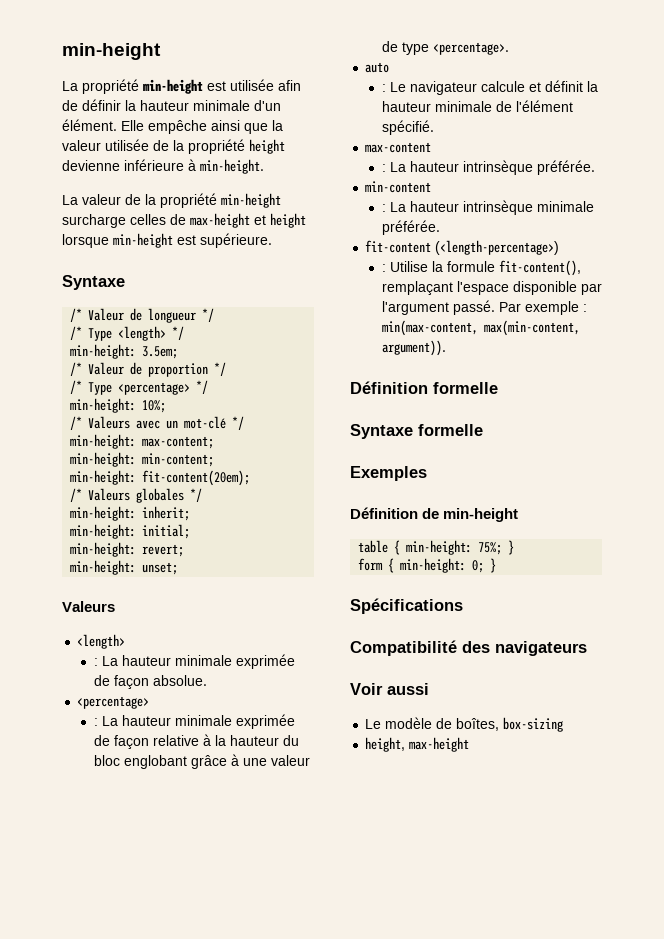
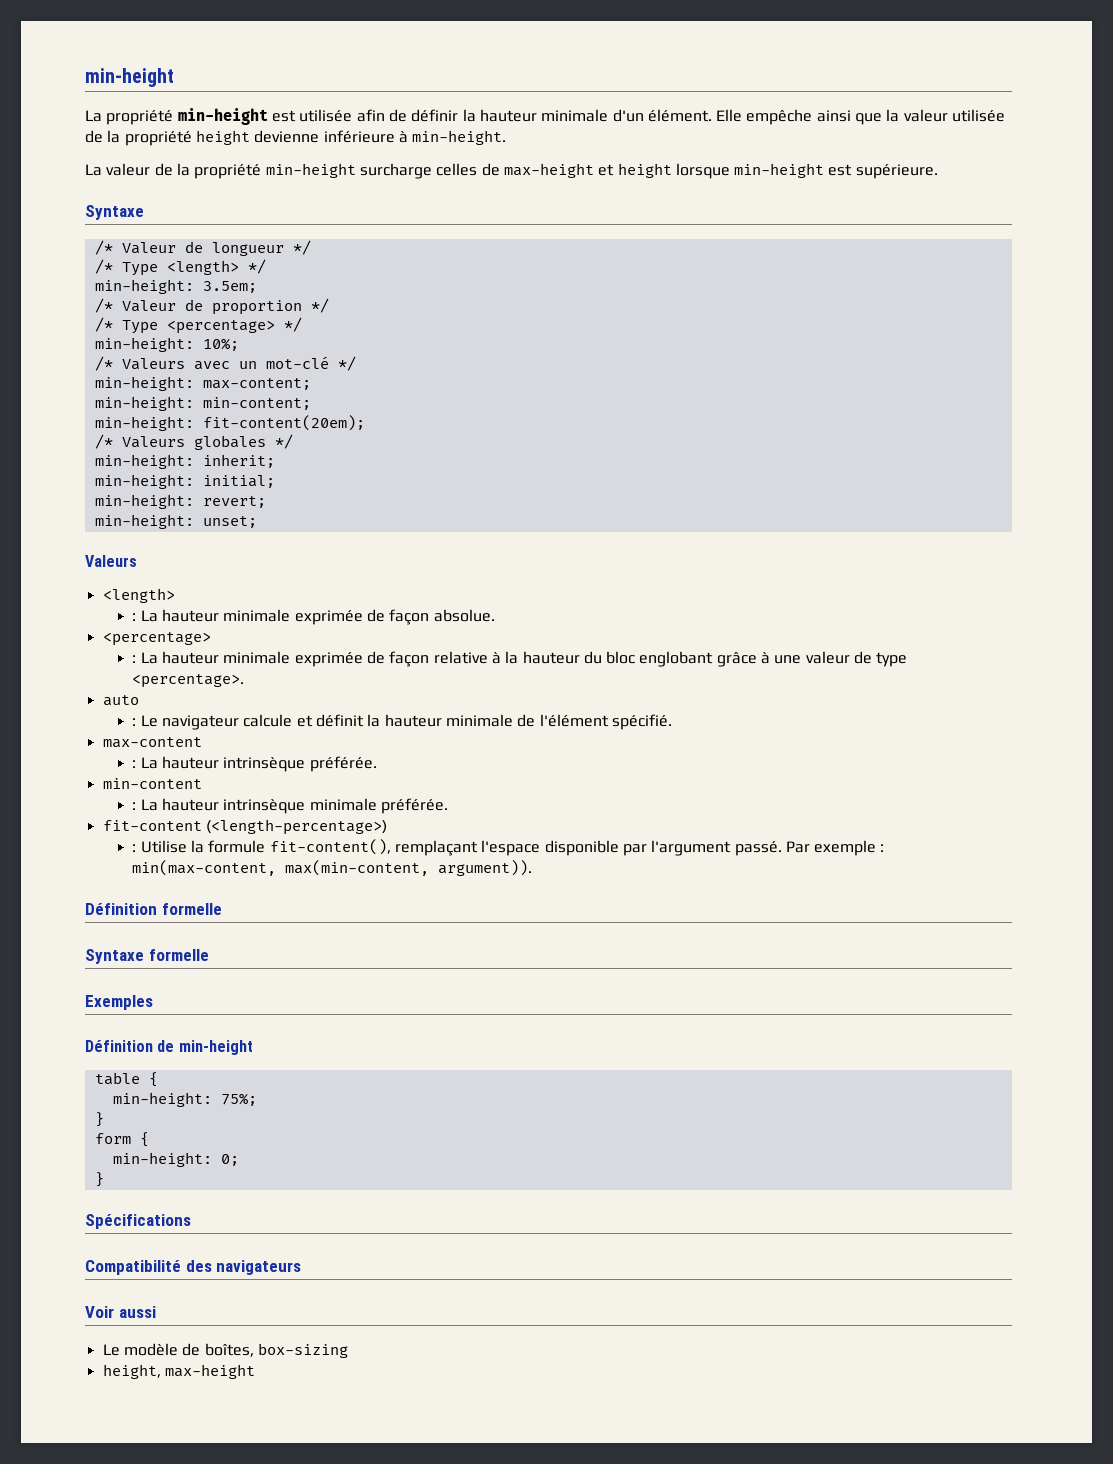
(401, 547) none -> (158, 1079) //
(503, 548) none -> (257, 1099) //
(395, 565) none -> (149, 1139) //
(485, 566) none -> (239, 1160) //

